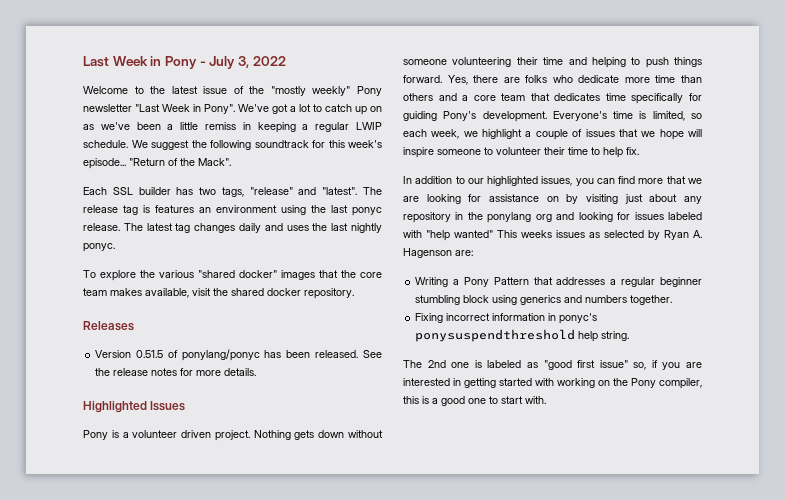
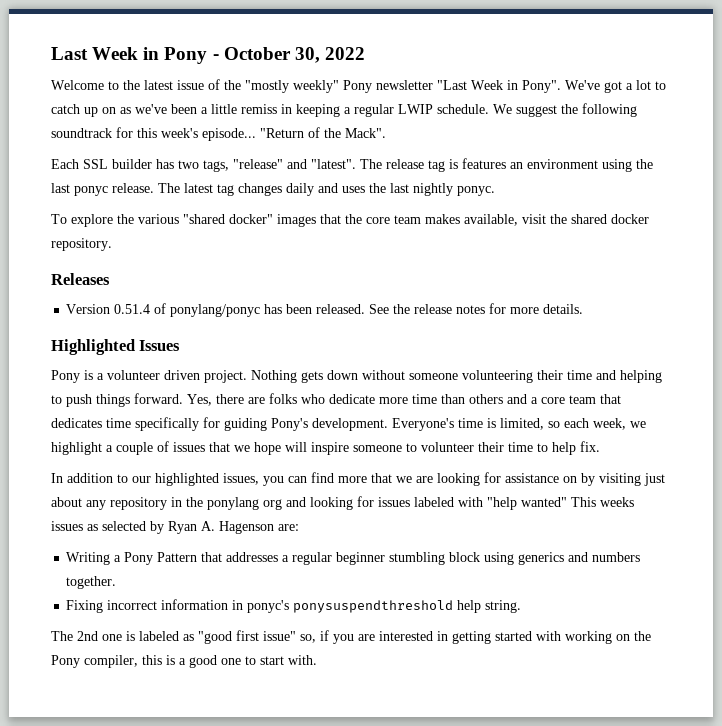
[209,56,249,69] July 3, -> [223,47,320,63] October 30,
[135,350,163,358] 0.51.5 -> [114,304,151,314] 0.51.4

